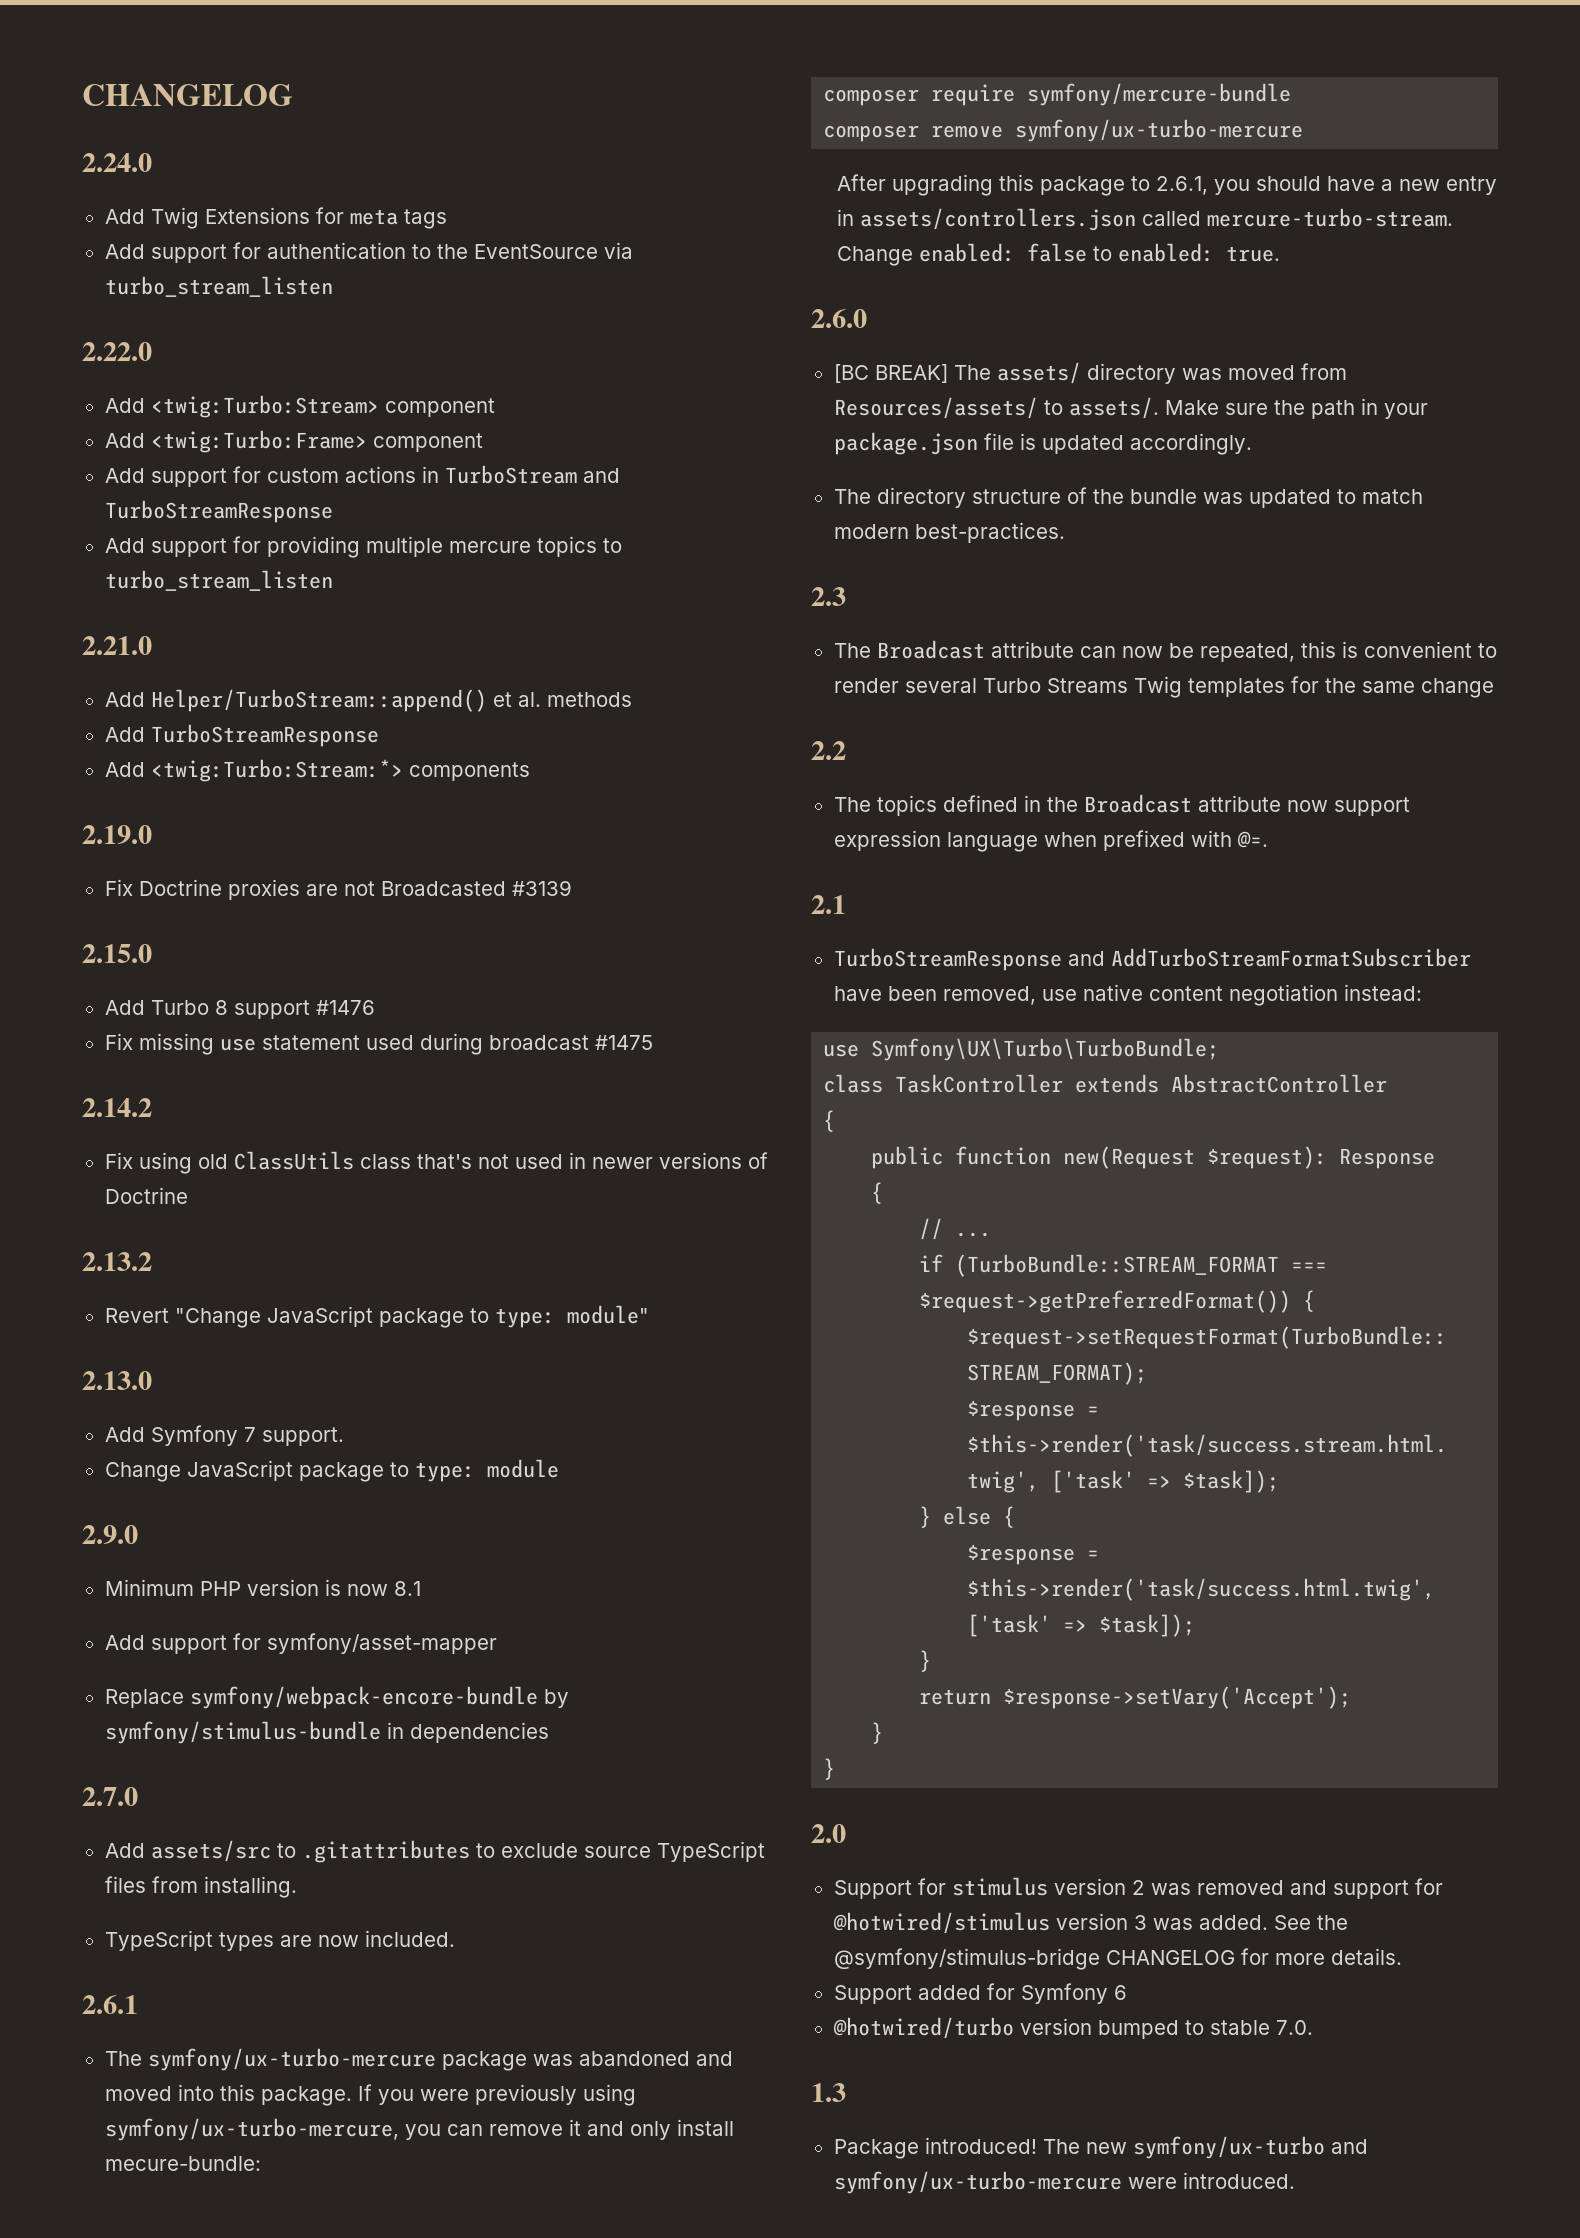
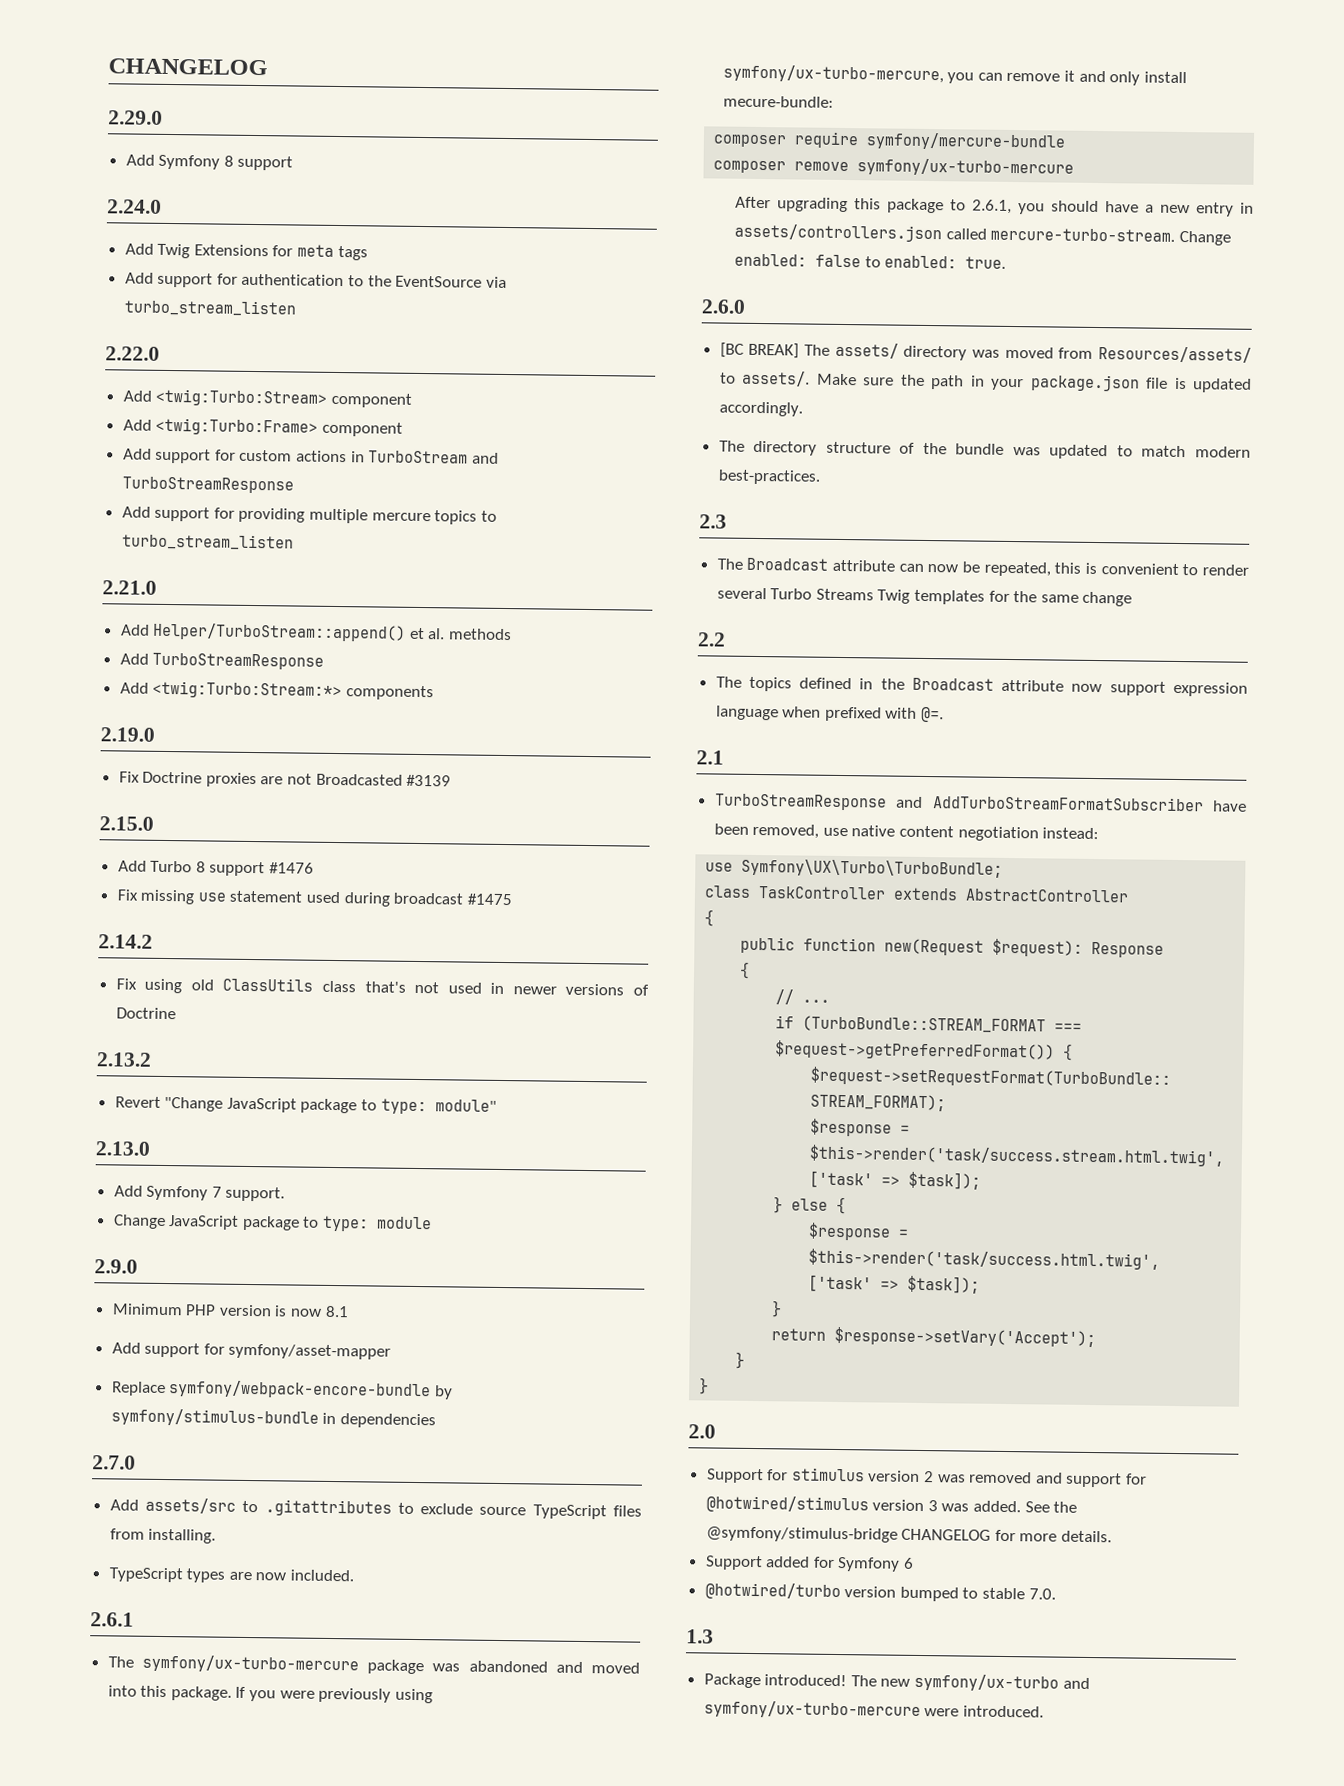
[82,84,293,106] CHANGELOG -> [108,58,268,76] [108,110,163,125] [125,154,294,171] CHANGELOG // 2.29.0 // Add Symfony 8 support

